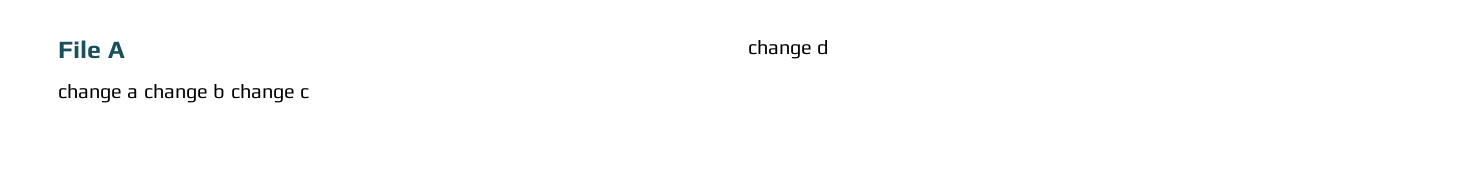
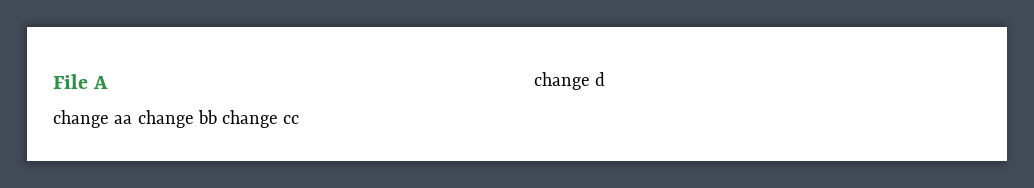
[127,84,309,103] a change b change c -> [114,110,300,128] aa change bb change cc

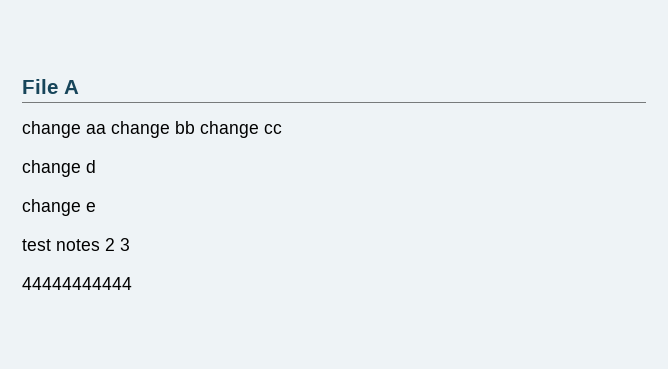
(606, 79) none -> [22,199,96,216] [22,238,130,251] [22,277,132,290] // change e // test notes 2 3 // 44444444444

